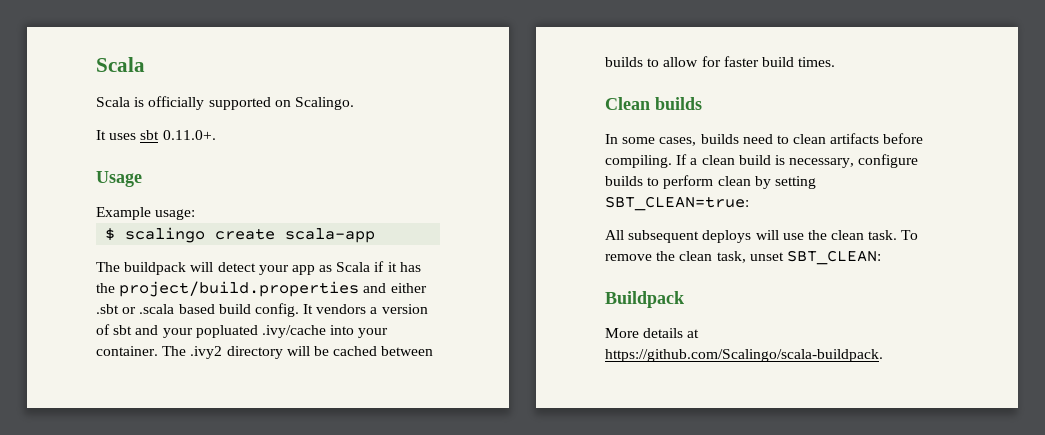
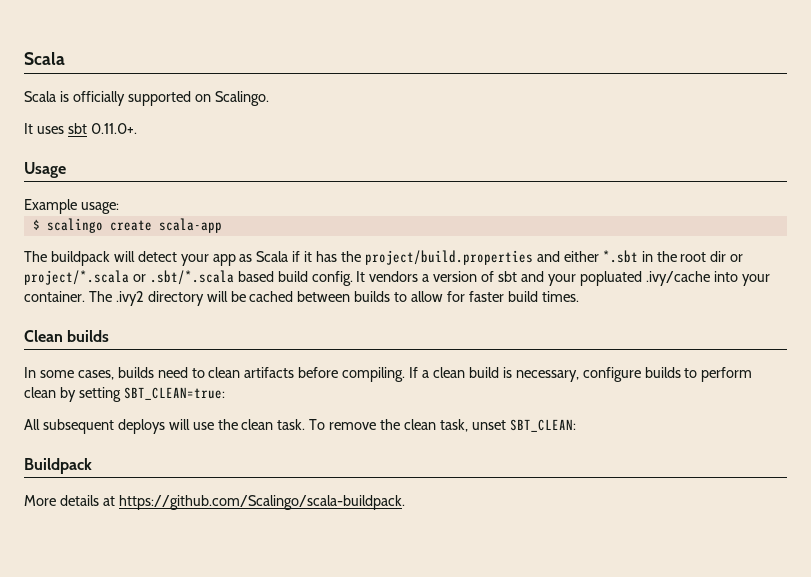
[96,304,175,314] .sbt or .scala -> [602,250,744,263] [24,270,234,285] *.sbt in the root dir or project/*.scala or .sbt/*.scala

